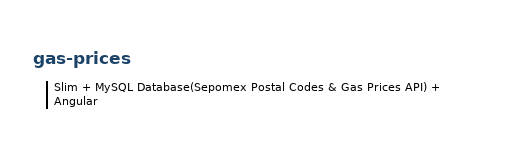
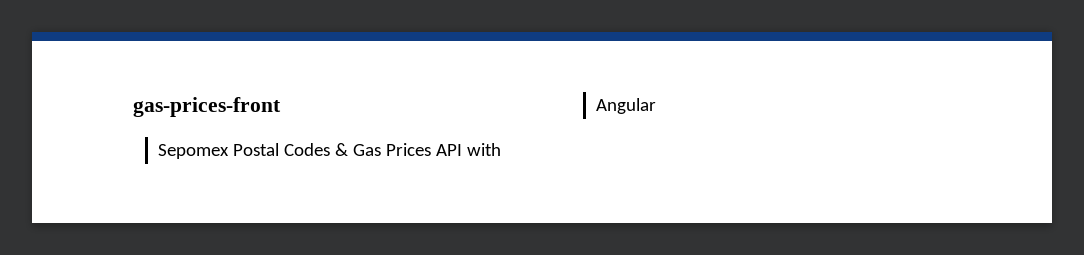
[33,51,131,68] [53,82,247,93] gas-prices // Slim + MySQL Database(Sepomex -> [133,97,281,117] [158,144,230,159] gas-prices-front // Sepomex
[404,82,440,92] API) + -> [436,143,502,156] API with

